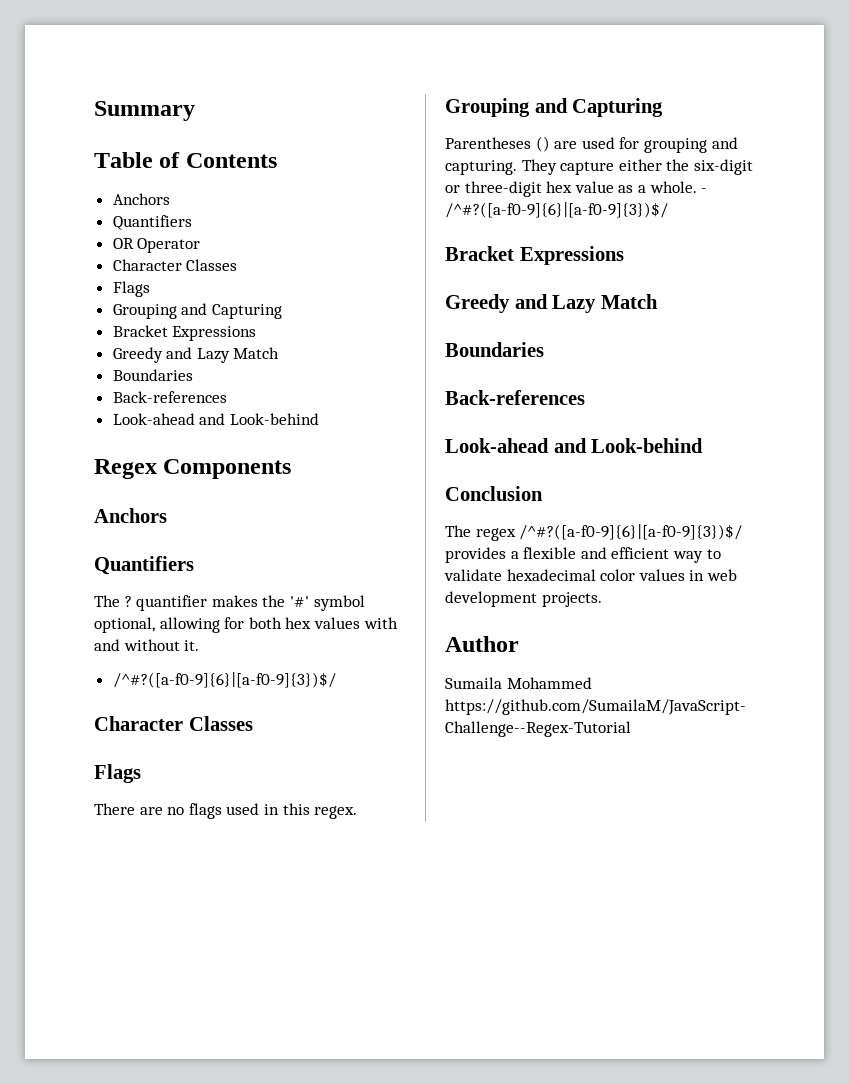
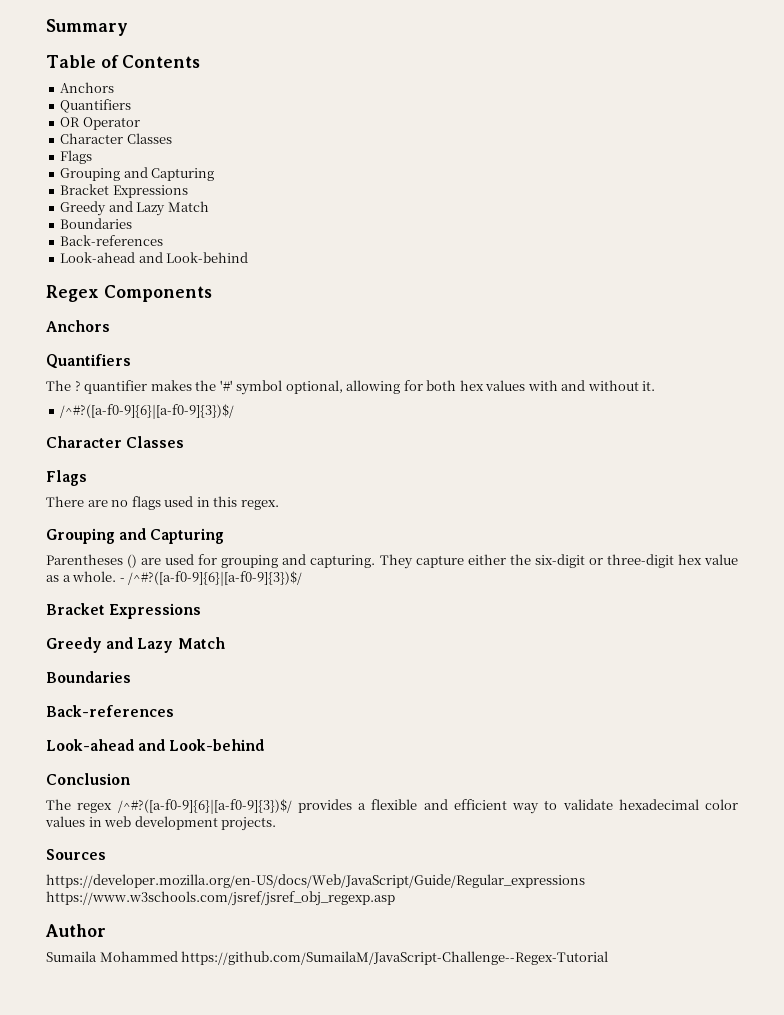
(602, 599) none -> [46,849,106,860] [46,874,585,888] [46,891,395,906] // Sources // https://developer.mozilla.org/en-US/docs/Web/JavaScript/Guide/Regular_expressions https://www.w3schools.com/jsref/jsref_obj_regexp.asp

